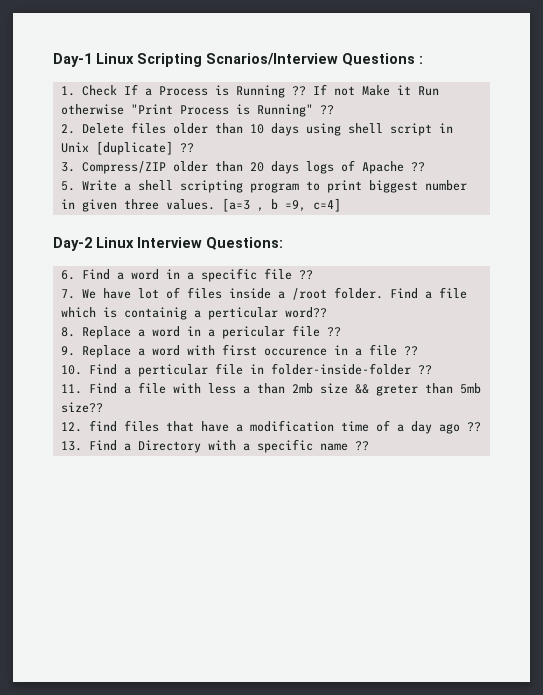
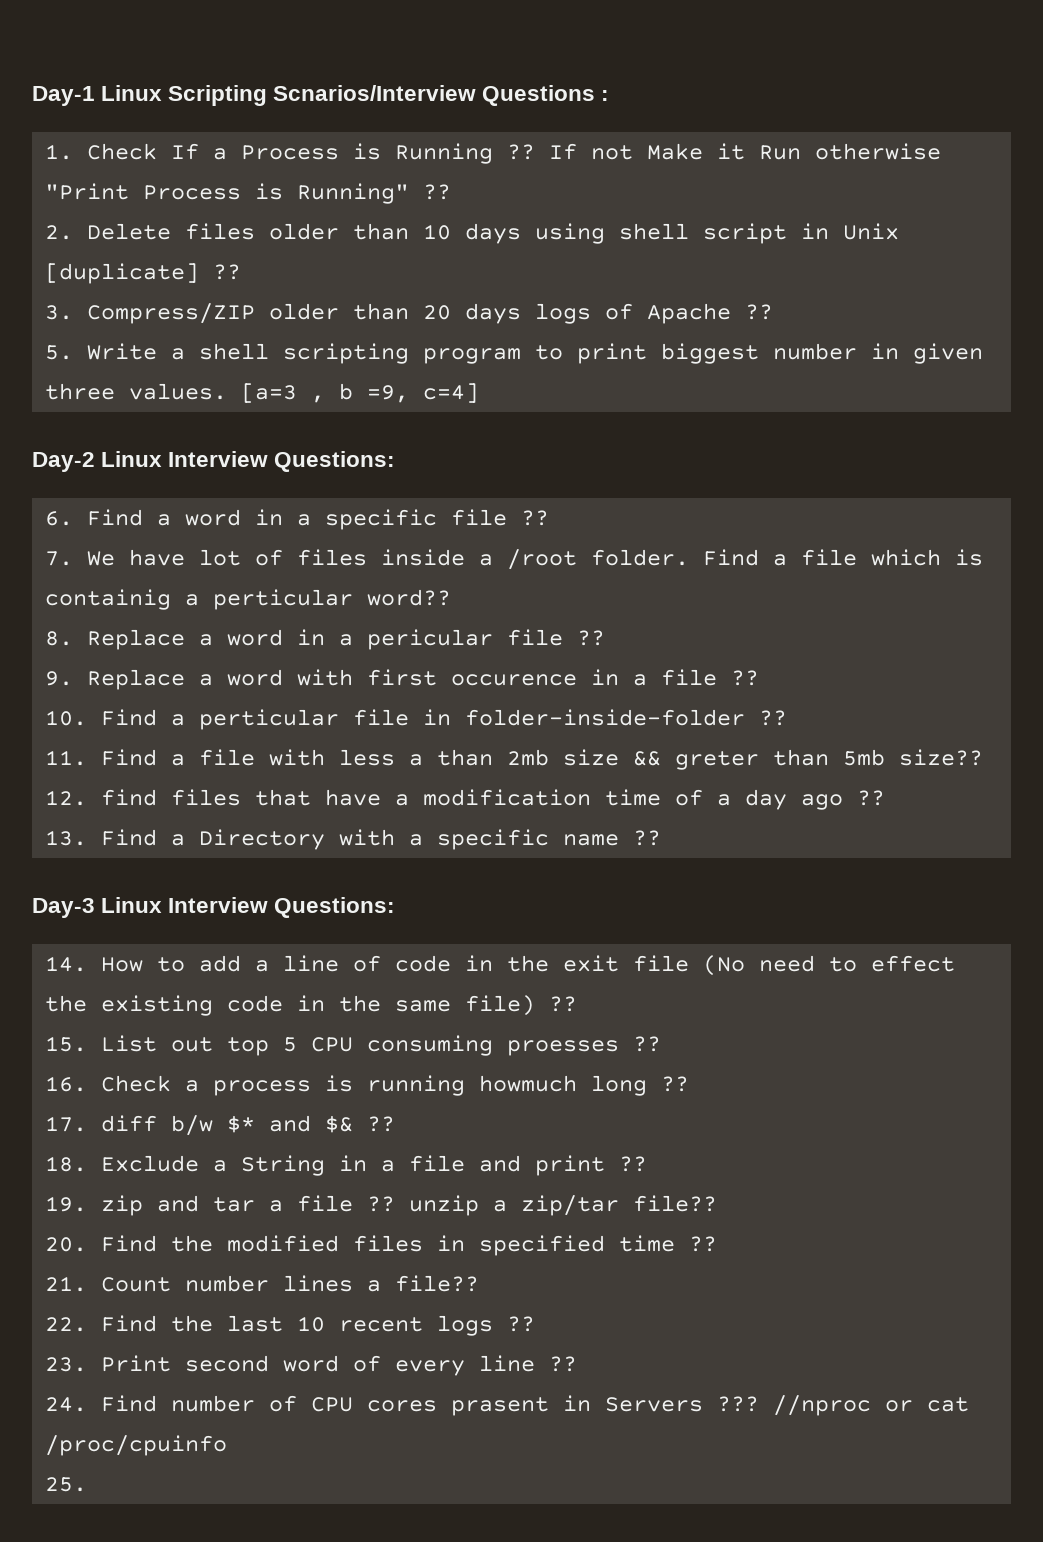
(369, 446) none -> [32,897,396,918] [44,955,955,976] [44,995,577,1016] [44,1035,661,1056] [44,1075,689,1096] [44,1115,395,1136] [44,1155,647,1176] [44,1195,717,1216] [44,1235,717,1256] [44,1275,479,1292] [44,1315,535,1336] [44,1355,577,1376] [44,1395,969,1416] [44,1435,227,1456] [44,1477,87,1492] // Day-3 Linux Interview Questions: // 14. How to add a line of code in the exit file (No need to effect the existing code in the same file) ?? // 15. List out top 5 CPU consuming proesses ?? // 16. Check a process is running howmuch long ?? // 17. diff b/w $* and $& ?? // 18. Exclude a String in a file and print ?? // 19. zip and tar a file ?? unzip a zip/tar file?? // 20. Find the modified files in specified time ?? // 21. Count number lines a file?? // 22. Find the last 10 recent logs ?? // 23. Print second word of every line ?? // 24. Find number of CPU cores prasent in Servers ??? //nproc or cat /proc/cpuinfo // 25.

